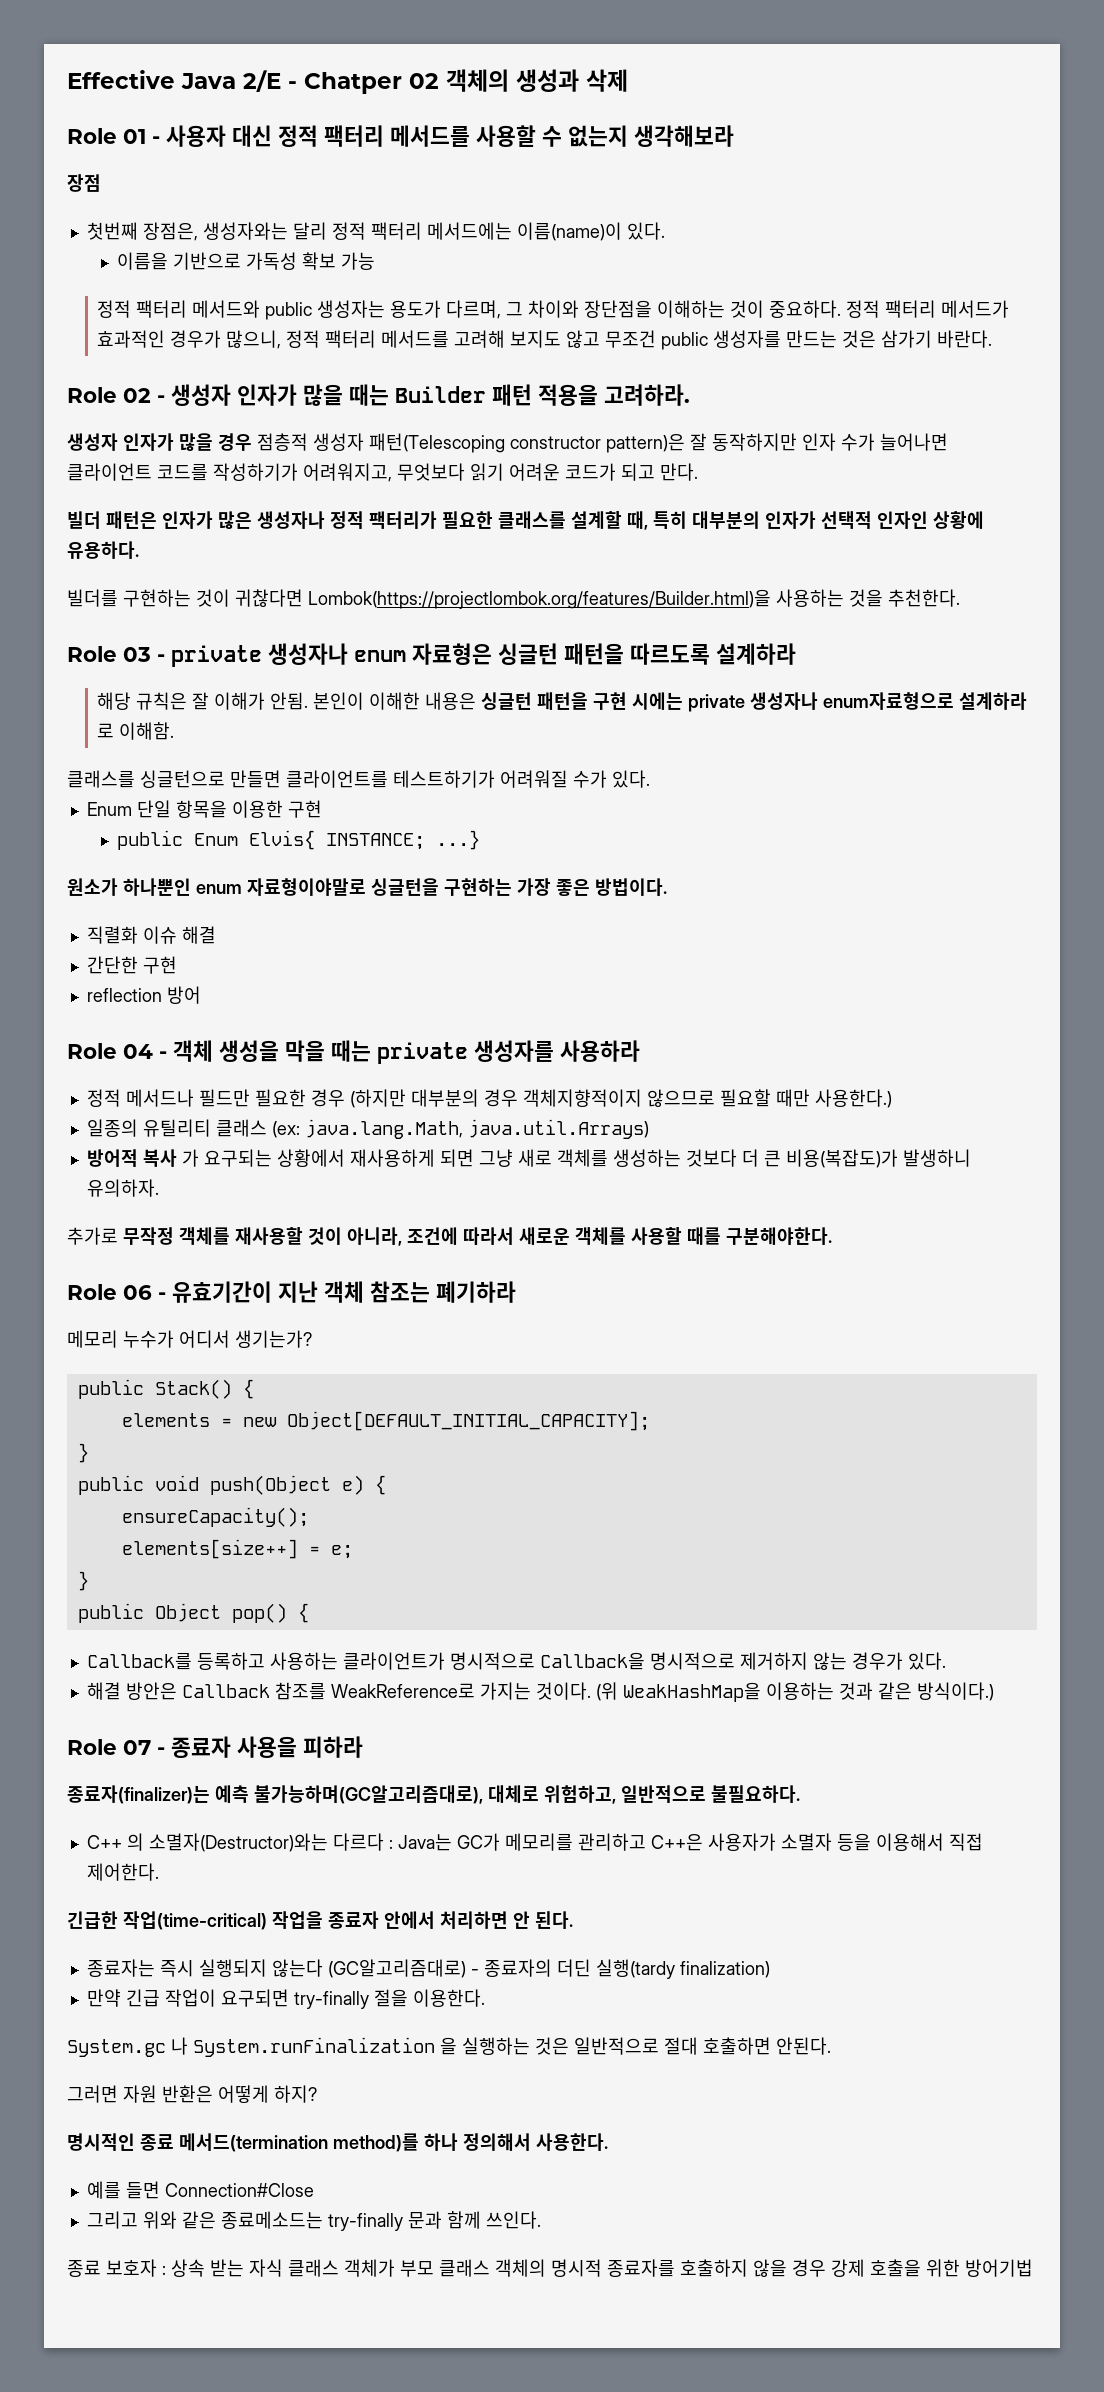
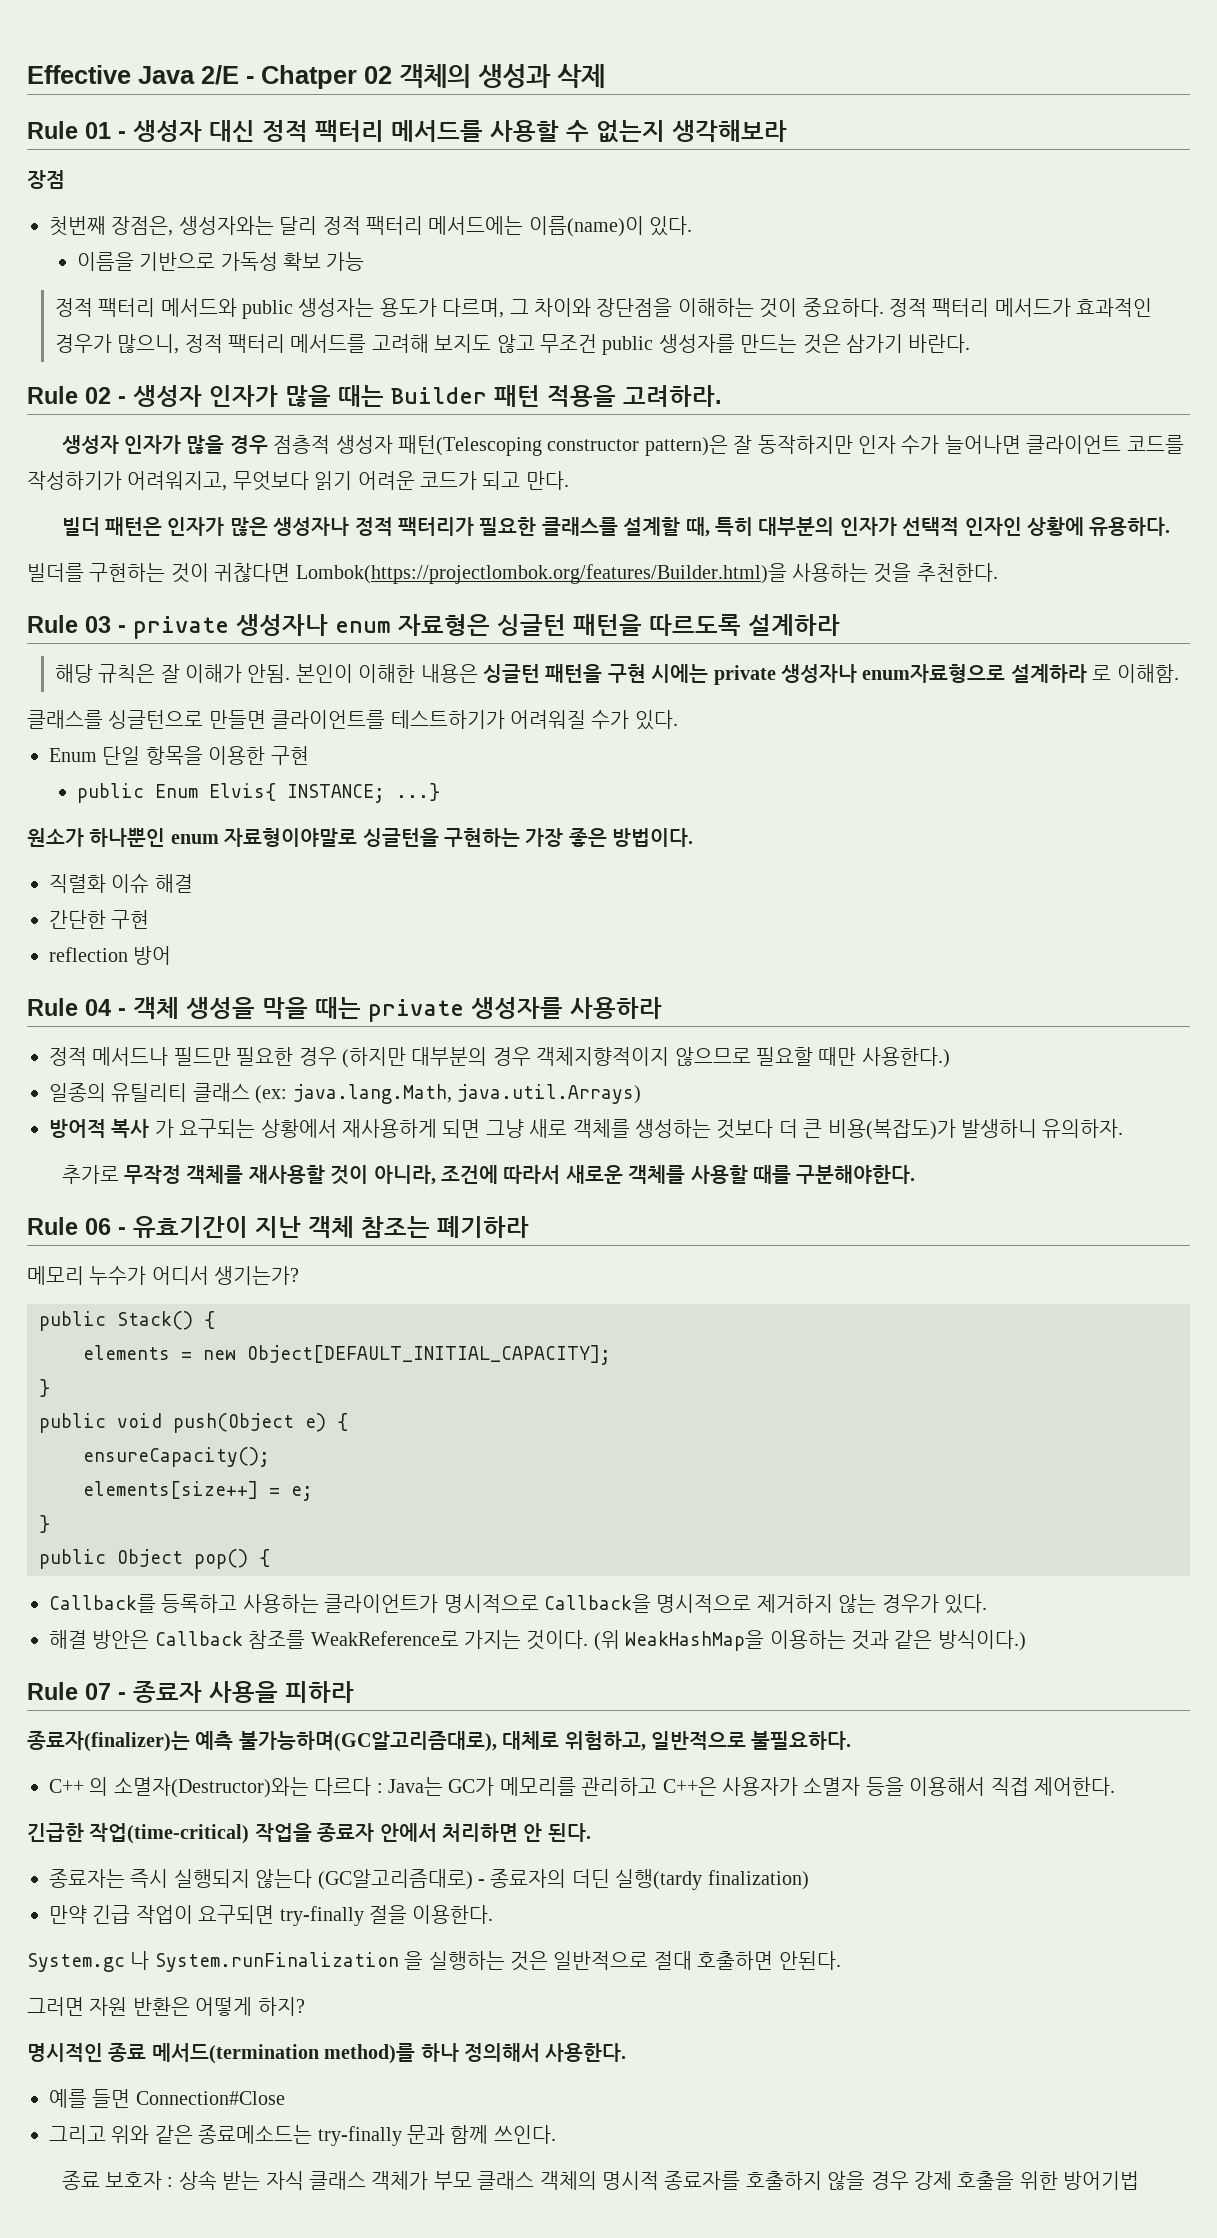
[67,128,117,144] Role -> [27,121,78,139] Rule
[166,125,226,147] 사용자 -> [133,120,202,142] 생성자
[67,387,117,403] Role -> [27,386,78,404] Rule
[67,646,117,662] Role -> [27,615,78,633] Rule
[67,1043,117,1059] Role -> [27,998,78,1016] Rule
[67,1284,117,1300] Role -> [27,1217,78,1235] Rule
[67,1739,117,1755] Role -> [27,1682,78,1700] Rule

